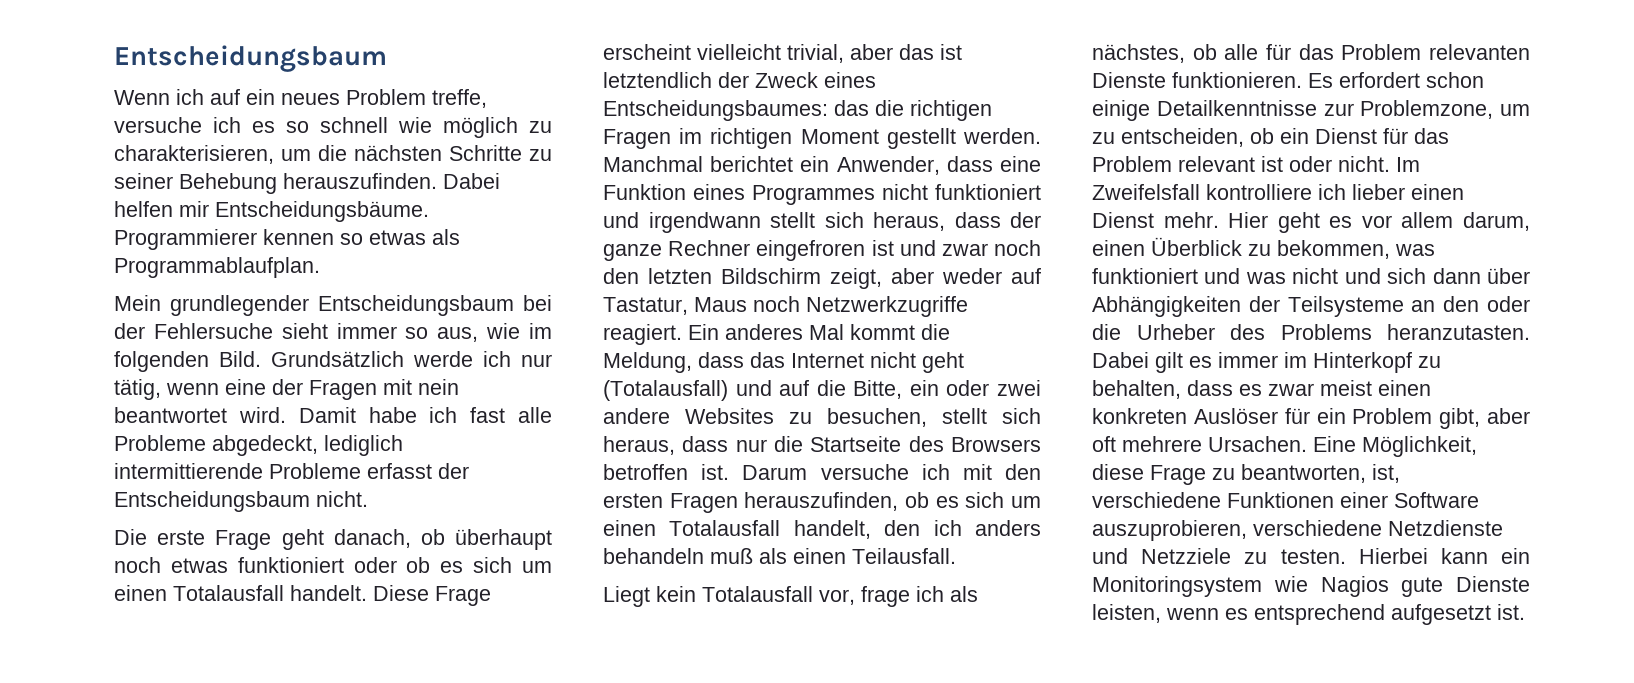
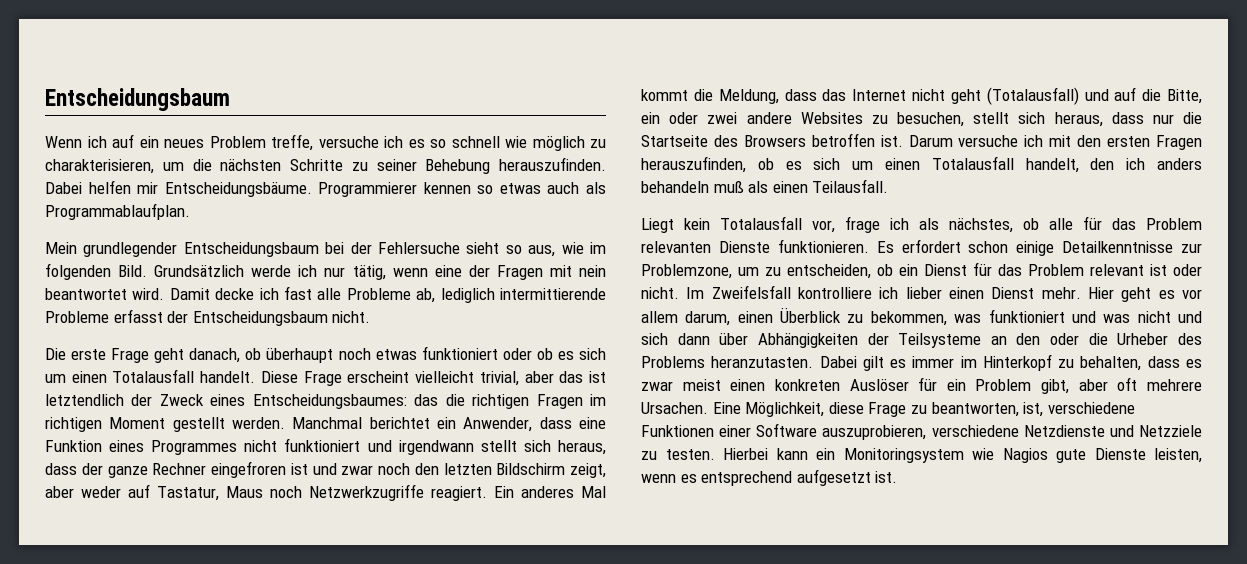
(426, 237) none -> [547,182,580,194] auch
[336,323,397,339] immer -> (500, 248) none
[368,407,417,423] habe -> [215,288,255,300] decke
[212,435,318,456] abgedeckt, -> [416,288,436,303] ab,

